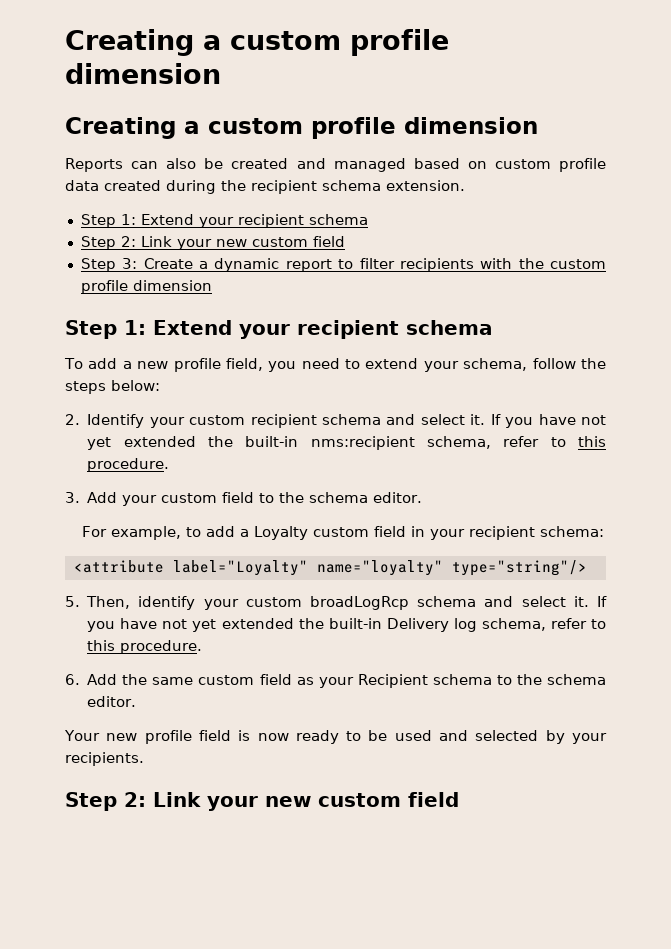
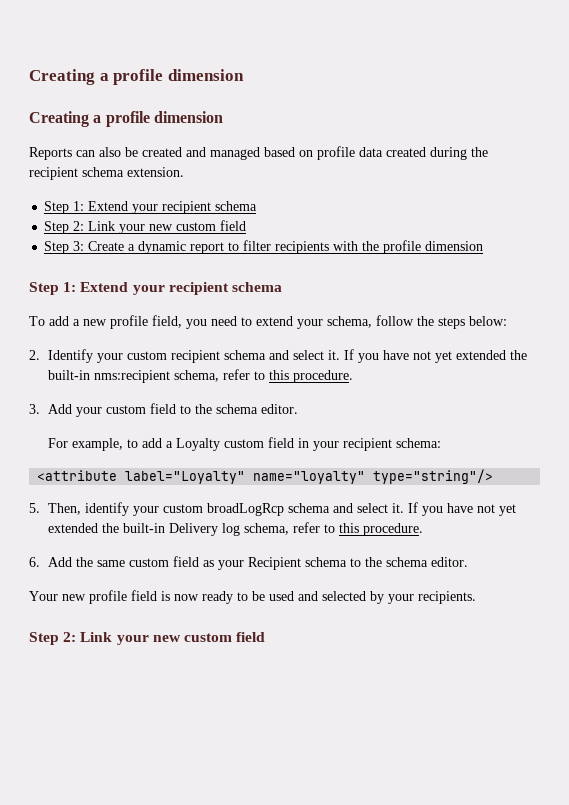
[65,29,341,56] Creating a custom -> [29,69,109,85] Creating a
[208,118,303,134] custom -> (102, 119) none
[494,159,551,169] custom -> (313, 153) none
[550,259,606,269] custom -> (380, 246) none

